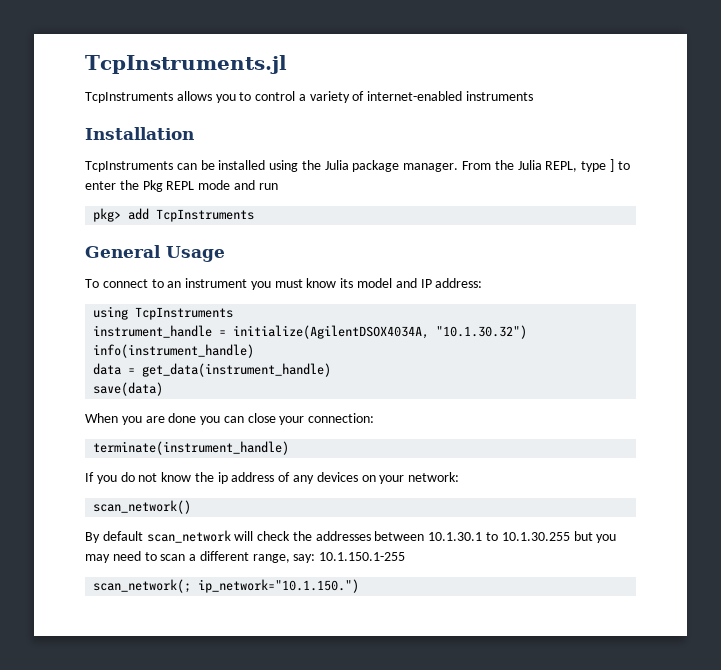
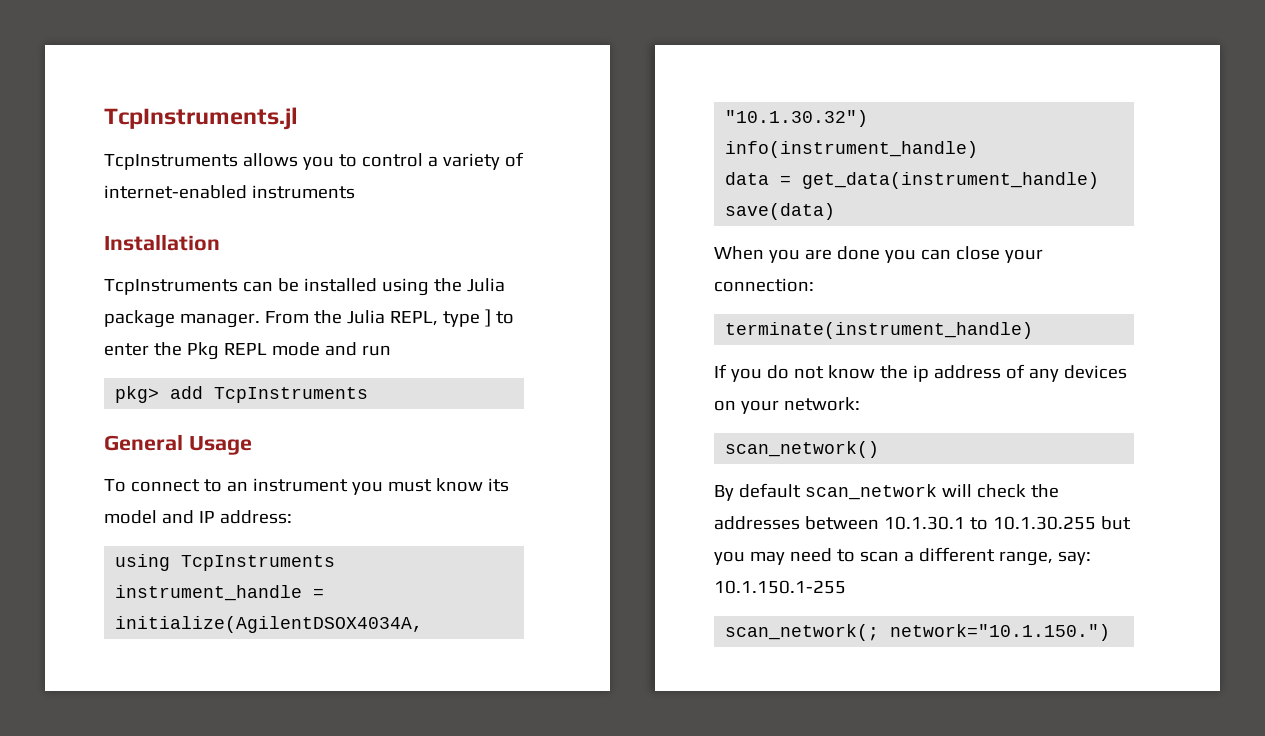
[198,579,360,593] ip_network="10.1.150.") -> [890,624,1111,641] network="10.1.150.")

